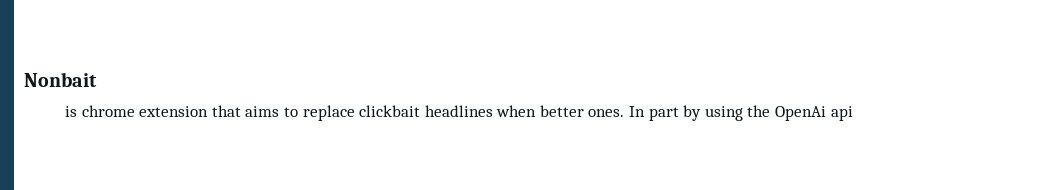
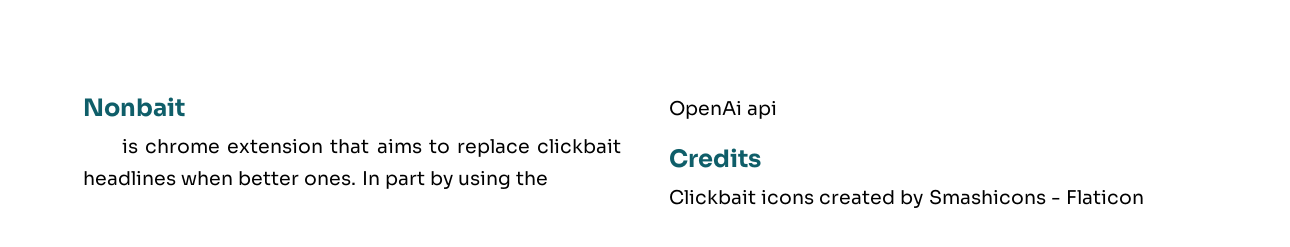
(853, 113) none -> [669,148,761,168] [669,189,1144,208] // Credits // Clickbait icons created by Smashicons - Flaticon

